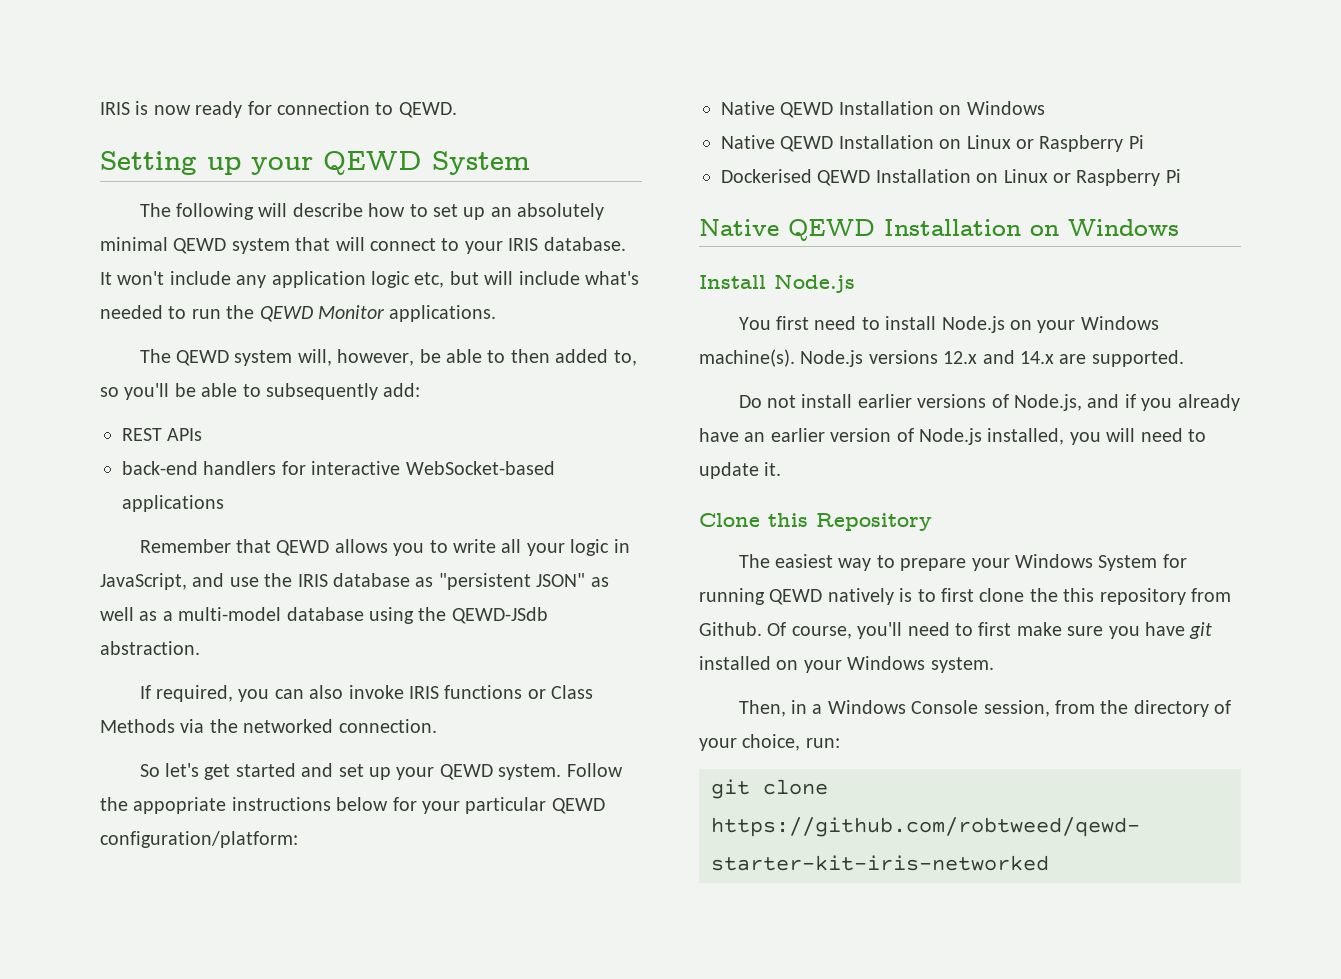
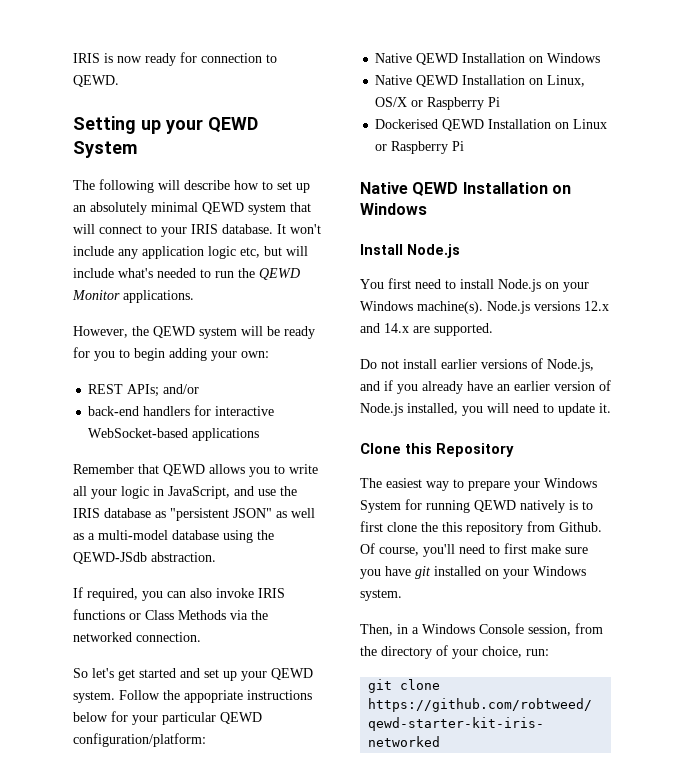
[139,349,637,366] [100,383,421,400] The QEWD system will, however, be able to then added to, so you'll be able to subsequently add: -> [73,326,315,339] [73,347,269,361] However, the QEWD system will be ready for you to begin adding your own:
[167,428,203,441] APIs -> [127,384,200,397] APIs; and/or
[966,135,1011,149] Linux -> [547,75,586,87] [375,97,408,107] Linux, OS/X

